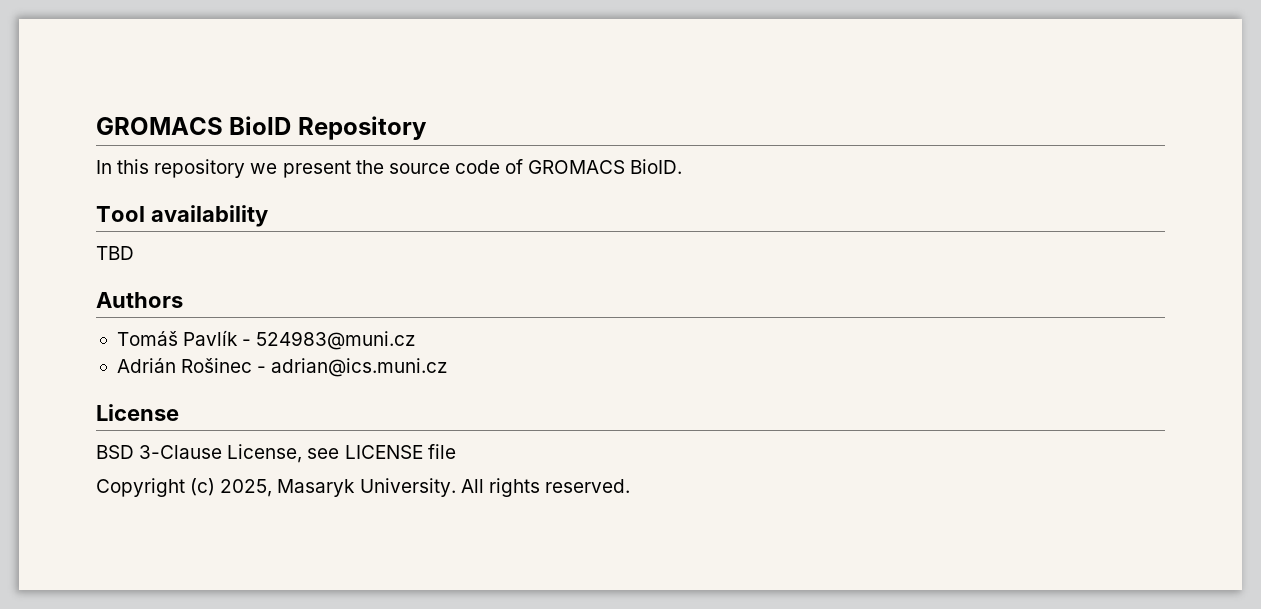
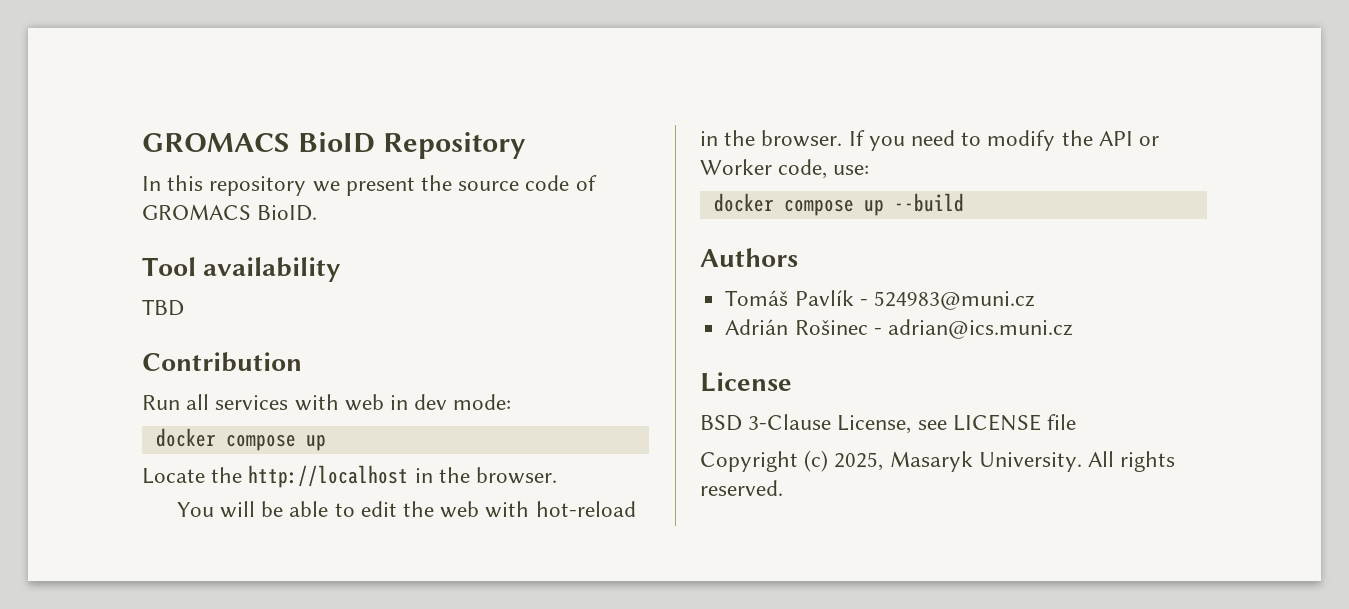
(134, 253) none -> [142,352,302,372] [142,394,512,411] [155,428,326,451] [142,465,558,488] [176,501,636,518] [700,130,1160,151] [700,159,870,179] [713,193,964,216] // Contribution // Run all services with web in dev mode: // docker compose up // Locate the http://localhost in the browser. // You will be able to edit the web with hot-reload in the browser. If you need to modify the API or Worker code, use: // docker compose up --build

